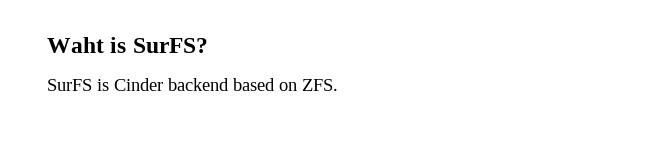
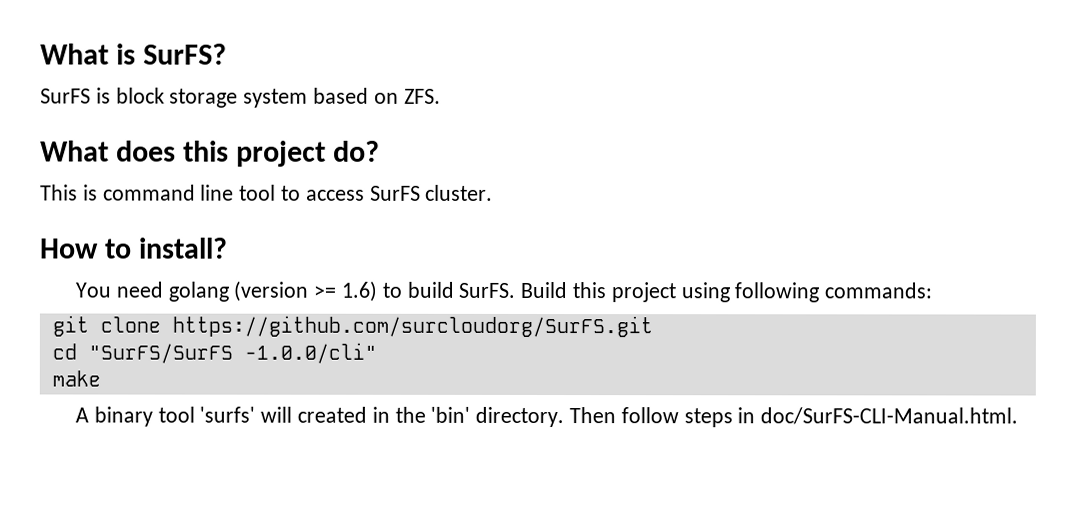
[47,37,104,53] Waht -> [40,43,109,65] What
[114,78,229,91] Cinder backend -> [115,87,309,108] block storage system
(338, 85) none -> [40,140,381,167] [40,184,494,201] [40,237,229,259] [74,280,933,303] [51,315,653,338] [51,342,377,364] [51,370,101,387] [74,406,1019,428] // What does this project do? // This is command line tool to access SurFS cluster. // How to install? // You need golang (version >= 1.6) to build SurFS. Build this project using following commands: // git clone https://github.com/surcloudorg/SurFS.git // cd "SurFS/SurFS -1.0.0/cli" // make // A binary tool 'surfs' will created in the 'bin' directory. Then follow steps in doc/SurFS-CLI-Manual.html.

